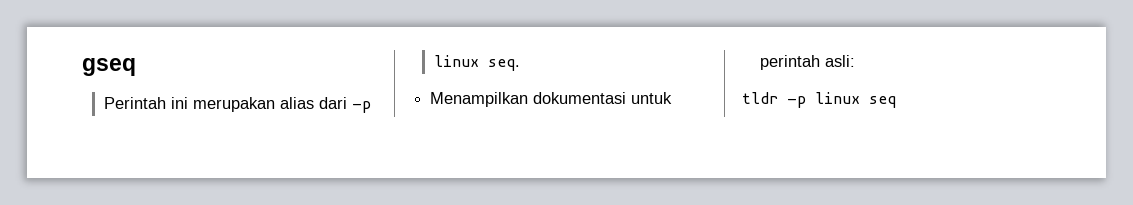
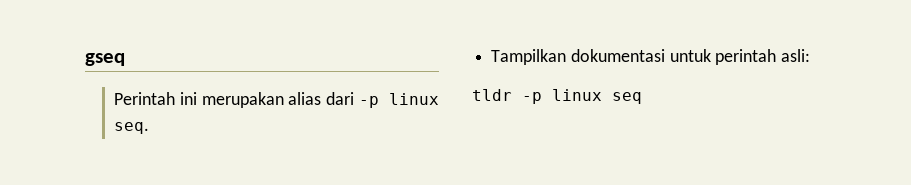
[430,92,529,107] Menampilkan -> [491,49,567,65] Tampilkan

